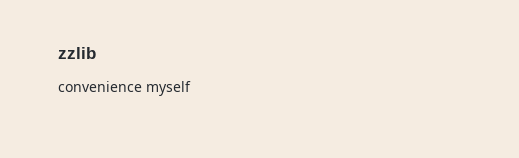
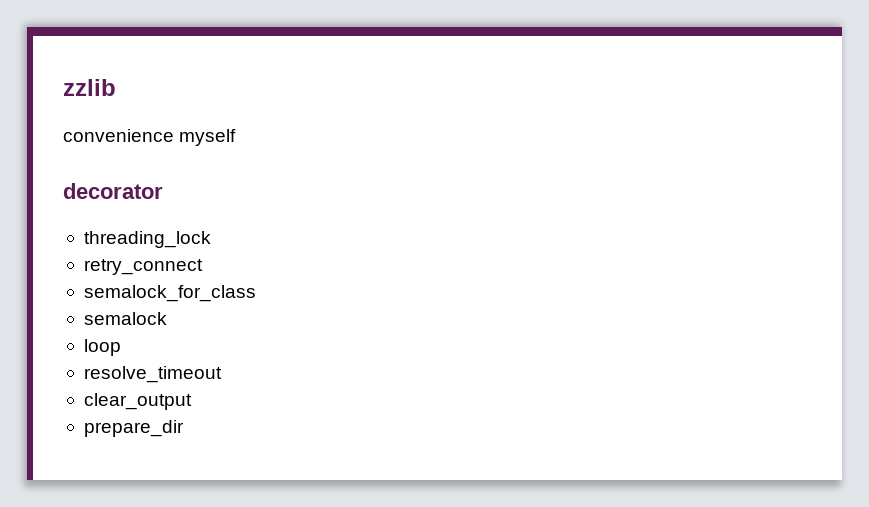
(191, 88) none -> [63,183,163,199] [83,231,211,248] [83,259,203,275] [83,285,256,302] [83,312,167,325] [83,339,121,356] [83,366,222,383] [83,393,192,410] [83,420,184,437] // decorator // threading_lock // retry_connect // semalock_for_class // semalock // loop // resolve_timeout // clear_output // prepare_dir

